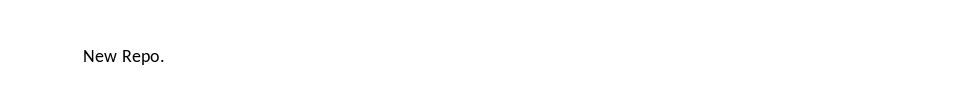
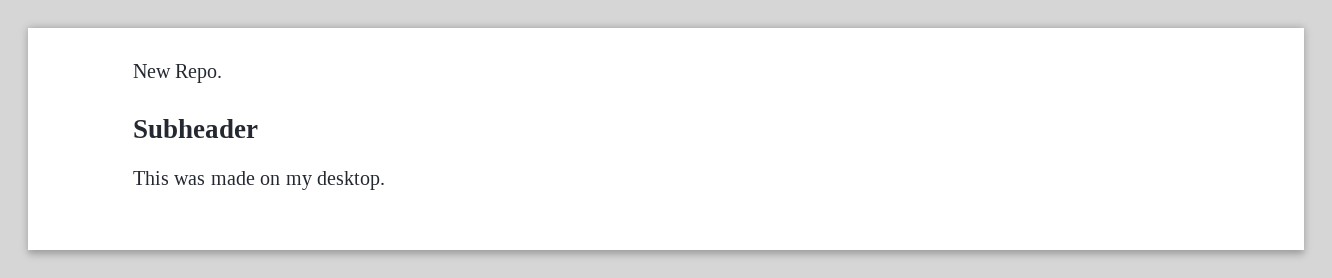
(165, 57) none -> [133,119,258,138] [133,171,385,190] // Subheader // This was made on my desktop.

